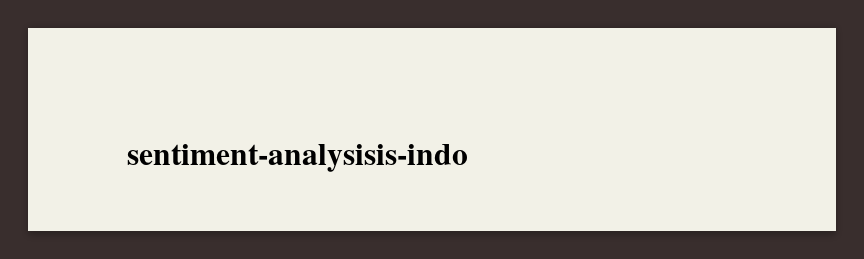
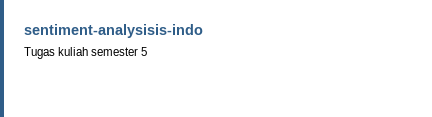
(468, 158) none -> [24,47,148,59] // Tugas kuliah semester 5

